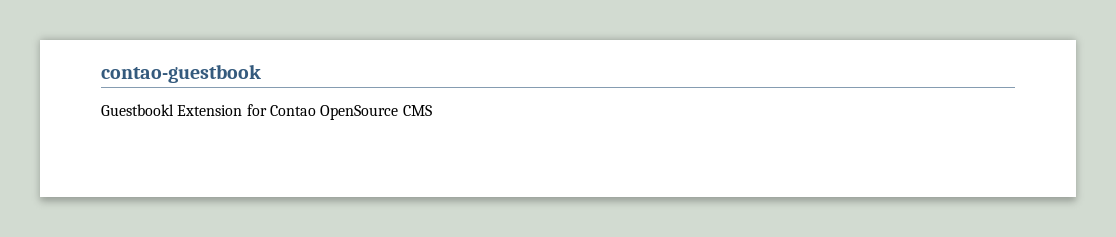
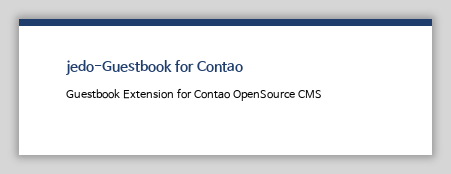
[101,64,261,83] [101,104,174,116] contao-guestbook // Guestbookl -> [66,60,243,76] [66,89,120,99] jedo-Guestbook for Contao // Guestbook

